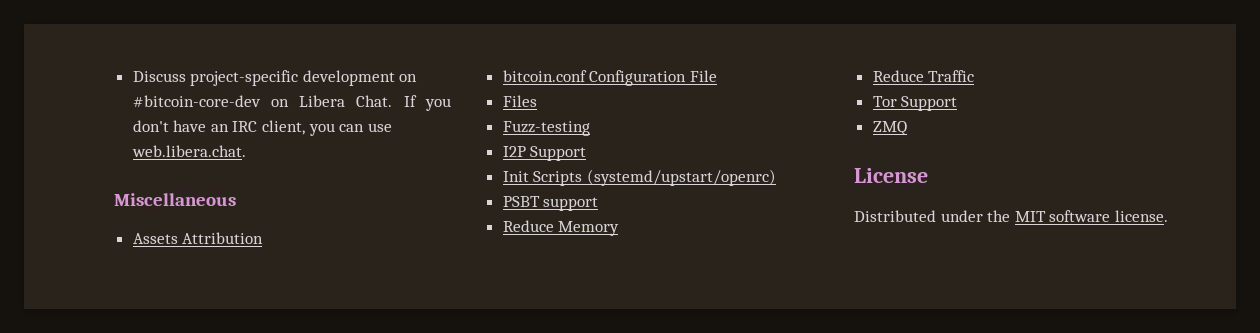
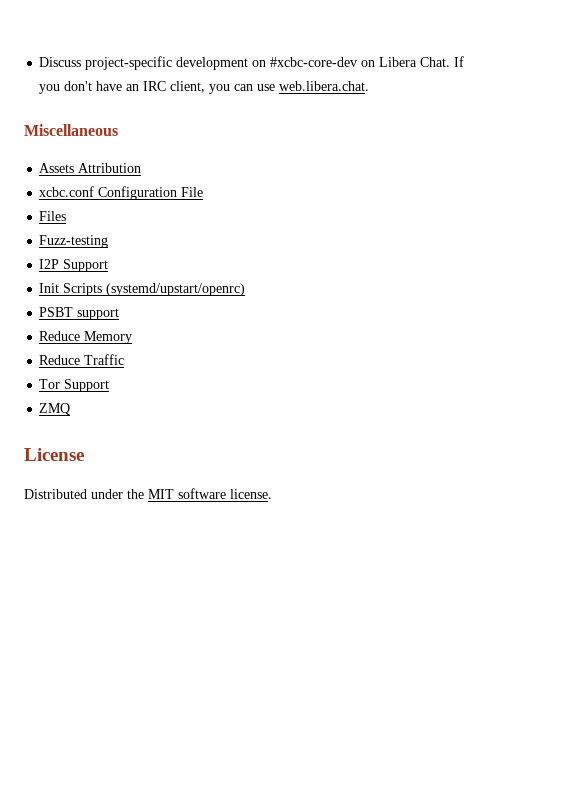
[132,95,261,107] #bitcoin-core-dev -> [270,57,358,67] #xcbc-core-dev
[502,70,587,82] bitcoin.conf -> [39,186,95,197] xcbc.conf

